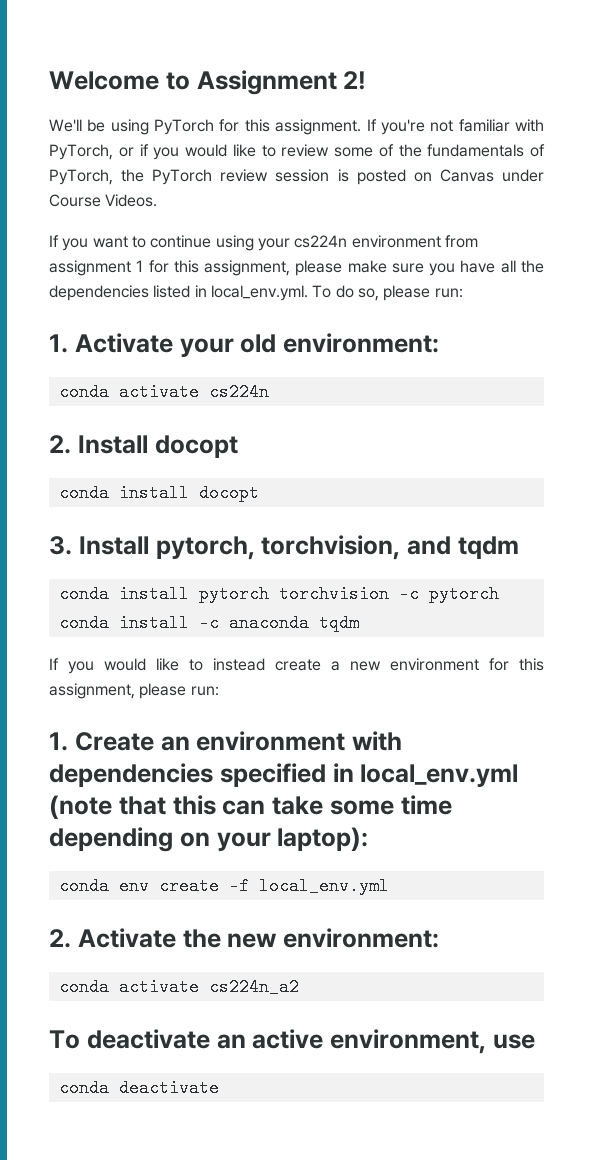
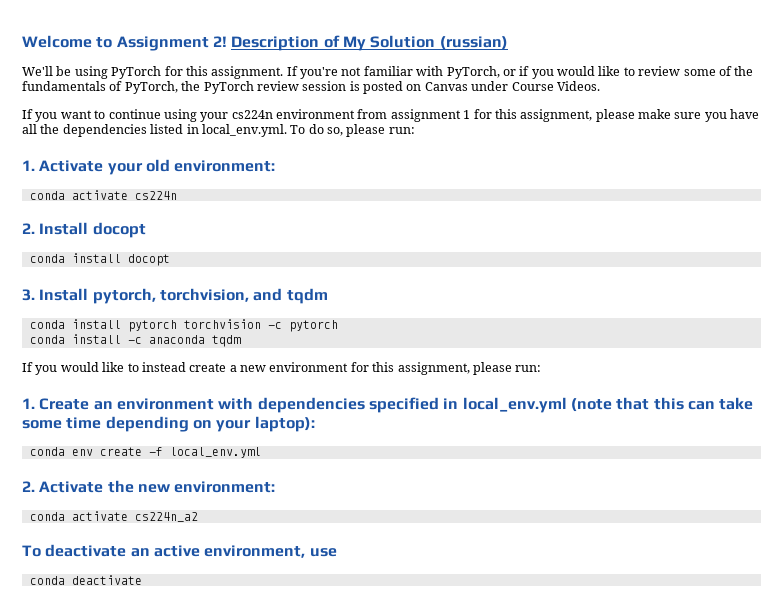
(367, 80) none -> [231,35,508,51] Description of My Solution (russian)

